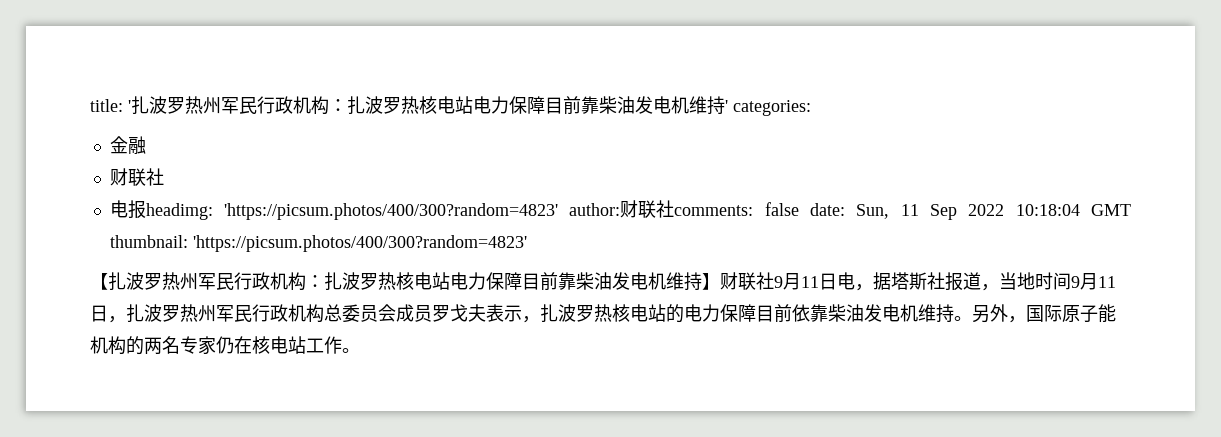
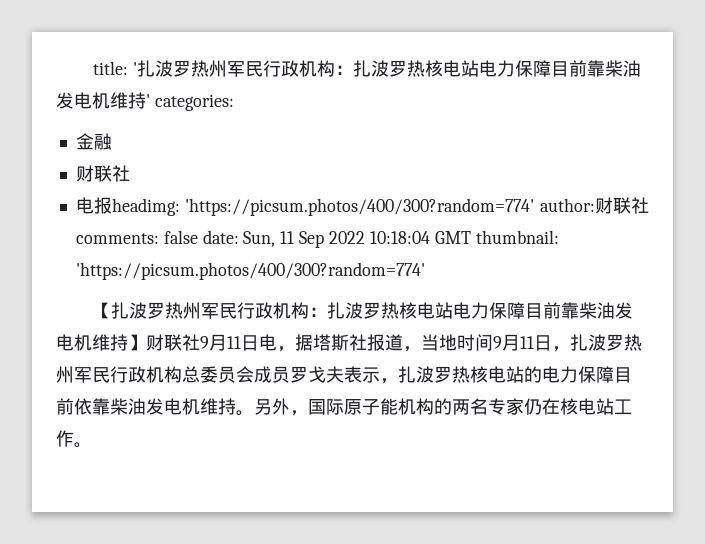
[224,203,559,220] 'https://picsum.photos/400/300?random=4823' -> [185,198,535,216] 'https://picsum.photos/400/300?random=774'
[192,235,527,252] 'https://picsum.photos/400/300?random=4823' -> [75,262,425,280] 'https://picsum.photos/400/300?random=774'

